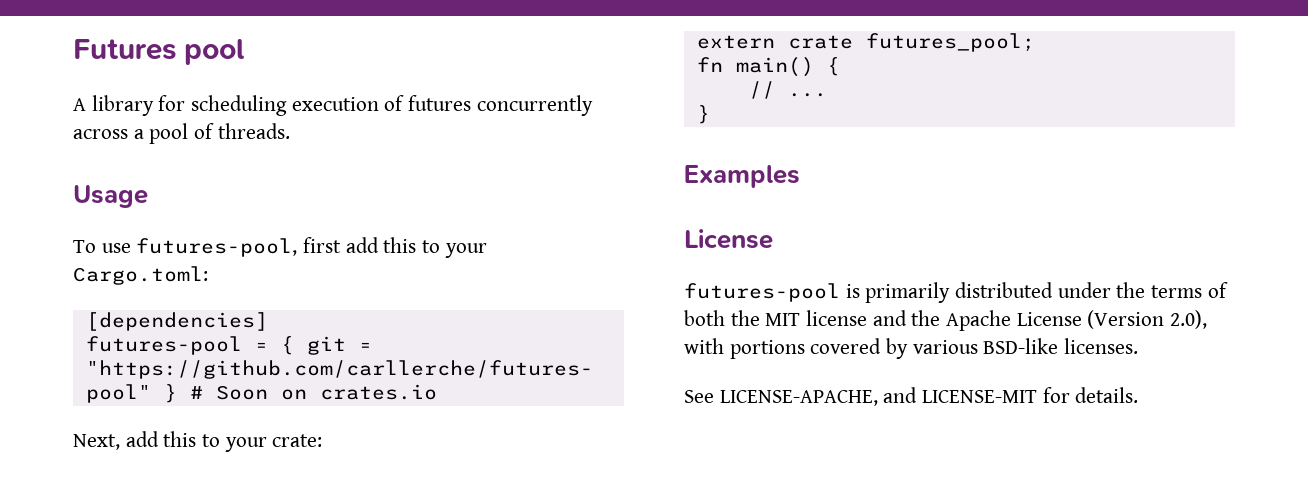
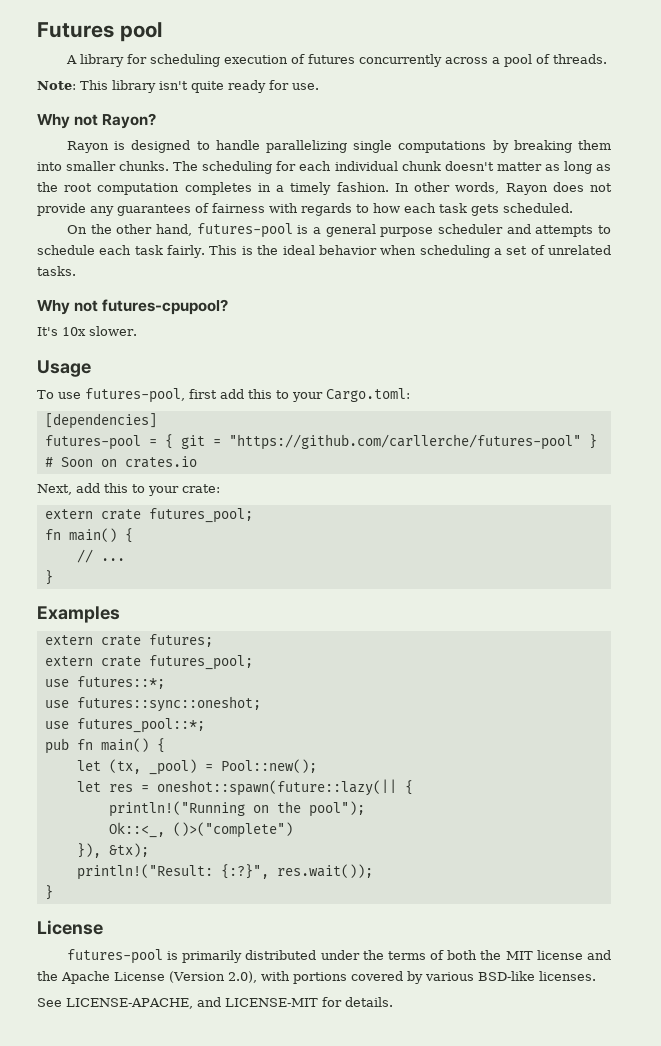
(290, 131) none -> [37,80,319,93] [37,113,157,129] [66,140,611,153] [37,161,612,174] [37,182,612,195] [37,203,573,216] [66,223,611,238] [37,245,611,258] [37,266,76,276] [37,299,229,315] [37,326,137,336] // Note: This library isn't quite ready for use. // Why not Rayon? // Rayon is designed to handle parallelizing single computations by breaking them into smaller chunks. The scheduling for each individual chunk doesn't matter as long as the root computation completes in a timely fashion. In other words, Rayon does not provide any guarantees of fairness with regards to how each task gets scheduled. // On the other hand, futures-pool is a general purpose scheduler and attempts to schedule each task fairly. This is the ideal behavior when scheduling a set of unrelated tasks. // Why not futures-cpupool? // It's 10x slower.
(800, 176) none -> [44,634,213,647] [44,655,253,670] [44,676,165,689] [44,696,261,712] [44,718,205,733] [44,738,165,754] [76,759,317,775] [76,779,413,796] [108,801,365,817] [108,822,293,838] [76,843,149,858] [76,864,373,880] [44,885,53,900] // extern crate futures; // extern crate futures_pool; // use futures::*; // use futures::sync::oneshot; // use futures_pool::*; // pub fn main() { // let (tx, _pool) = Pool::new(); // let res = oneshot::spawn(future::lazy(|| { // println!("Running on the pool"); // Ok::<_, ()>("complete") // }), &tx); // println!("Result: {:?}", res.wait()); // }

